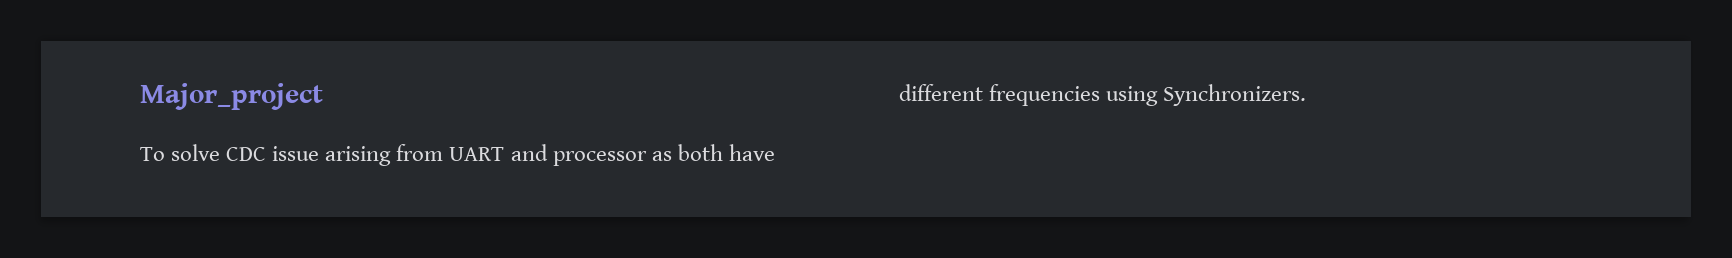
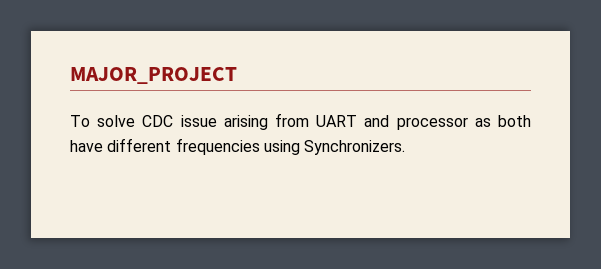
[140,83,323,110] Major_project -> [70,67,237,84] MAJOR_PROJECT

